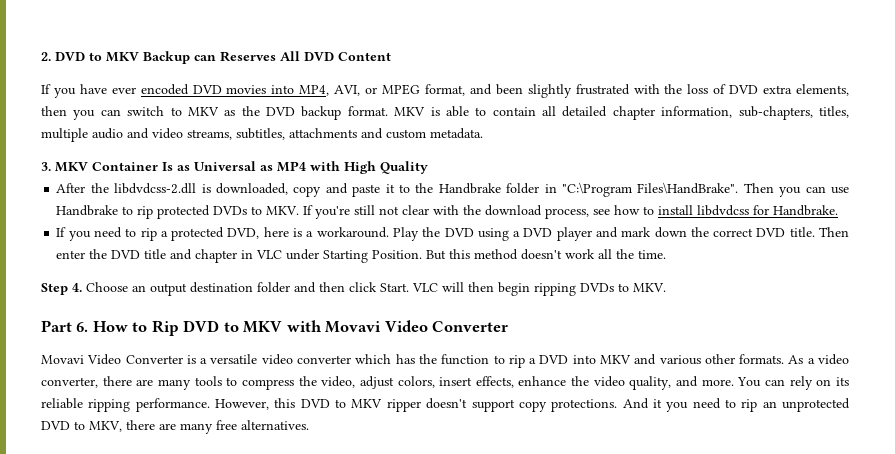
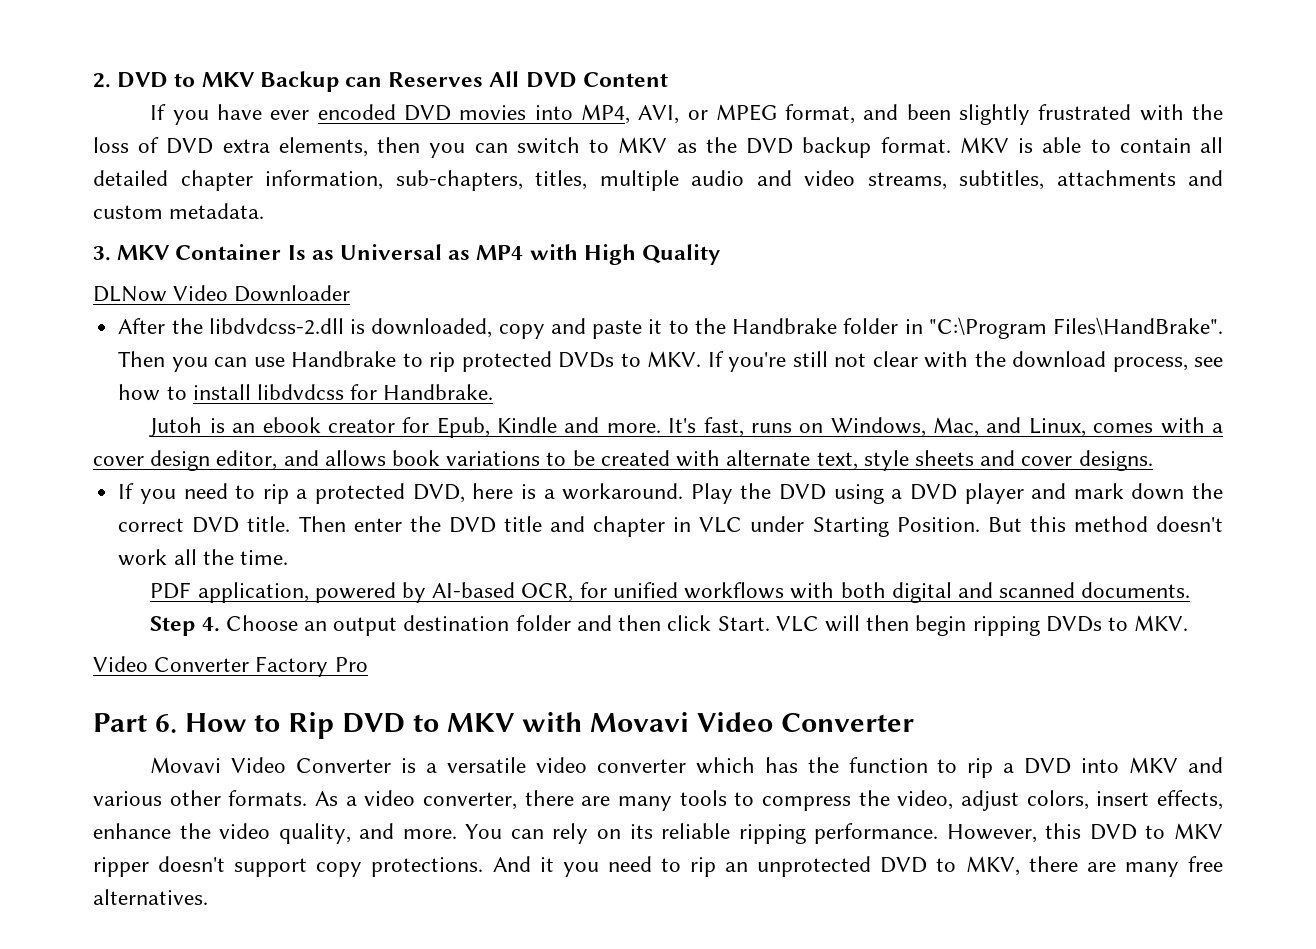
(428, 167) none -> [93,285,351,302] // DLNow Video Downloader
(839, 210) none -> [149,417,1224,438] [93,450,1153,471] // Jutoh is an ebook creator for Epub, Kindle and more. It's fast, runs on Windows, Mac, and Linux, comes with a cover design editor, and allows book variations to be created with alternate text, style sheets and cover designs.
(667, 254) none -> [150,582,1191,603] // PDF application, powered by AI-based OCR, for unified workflows with both digital and scanned documents.
(666, 287) none -> [93,656,368,677] // Video Converter Factory Pro

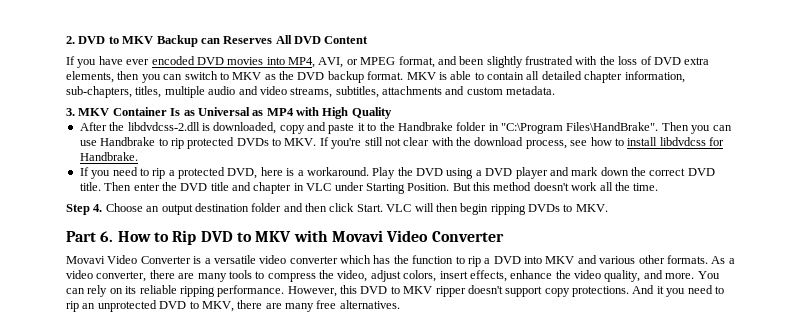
[93,285,351,302] // DLNow Video Downloader -> (392, 113) none
[149,417,1224,438] [93,450,1153,471] // Jutoh is an ebook creator for Epub, Kindle and more. It's fast, runs on Windows, Mac, and Linux, comes with a cover design editor, and allows book variations to be created with alternate text, style sheets and cover designs. -> (138, 156) none
[150,582,1191,603] // PDF application, powered by AI-based OCR, for unified workflows with both digital and scanned documents. -> (659, 187) none
[93,656,368,677] // Video Converter Factory Pro -> (608, 208) none

